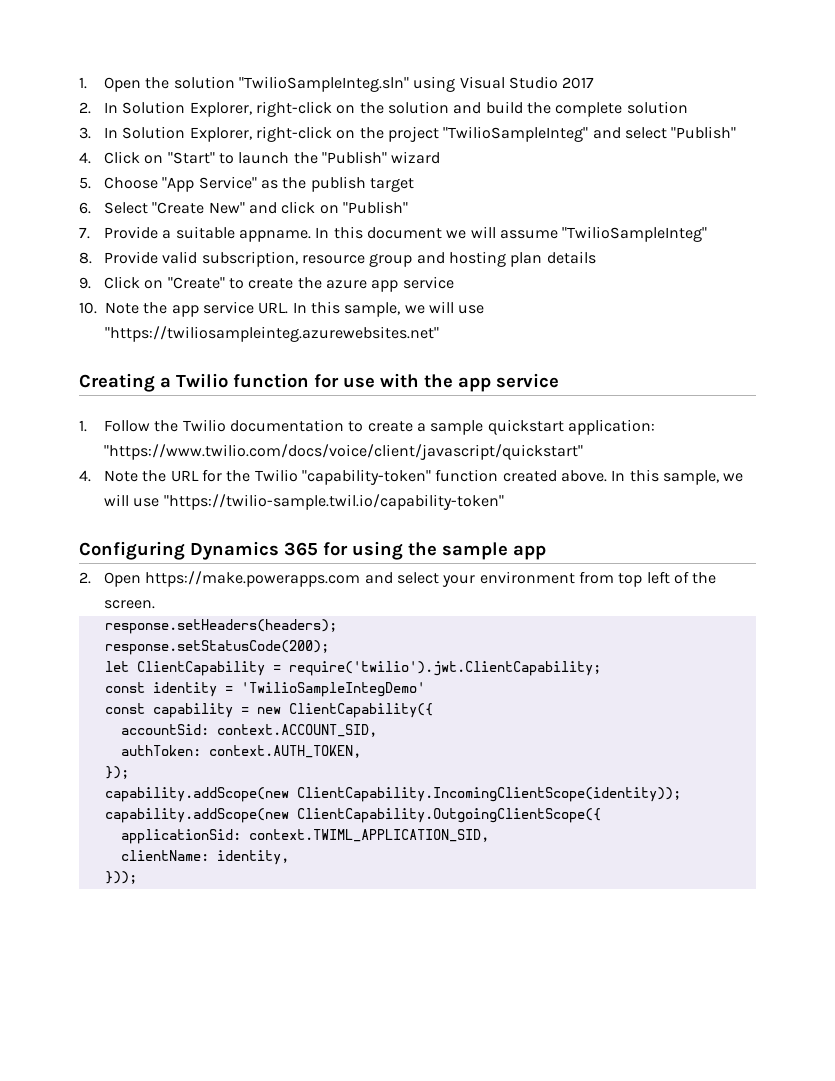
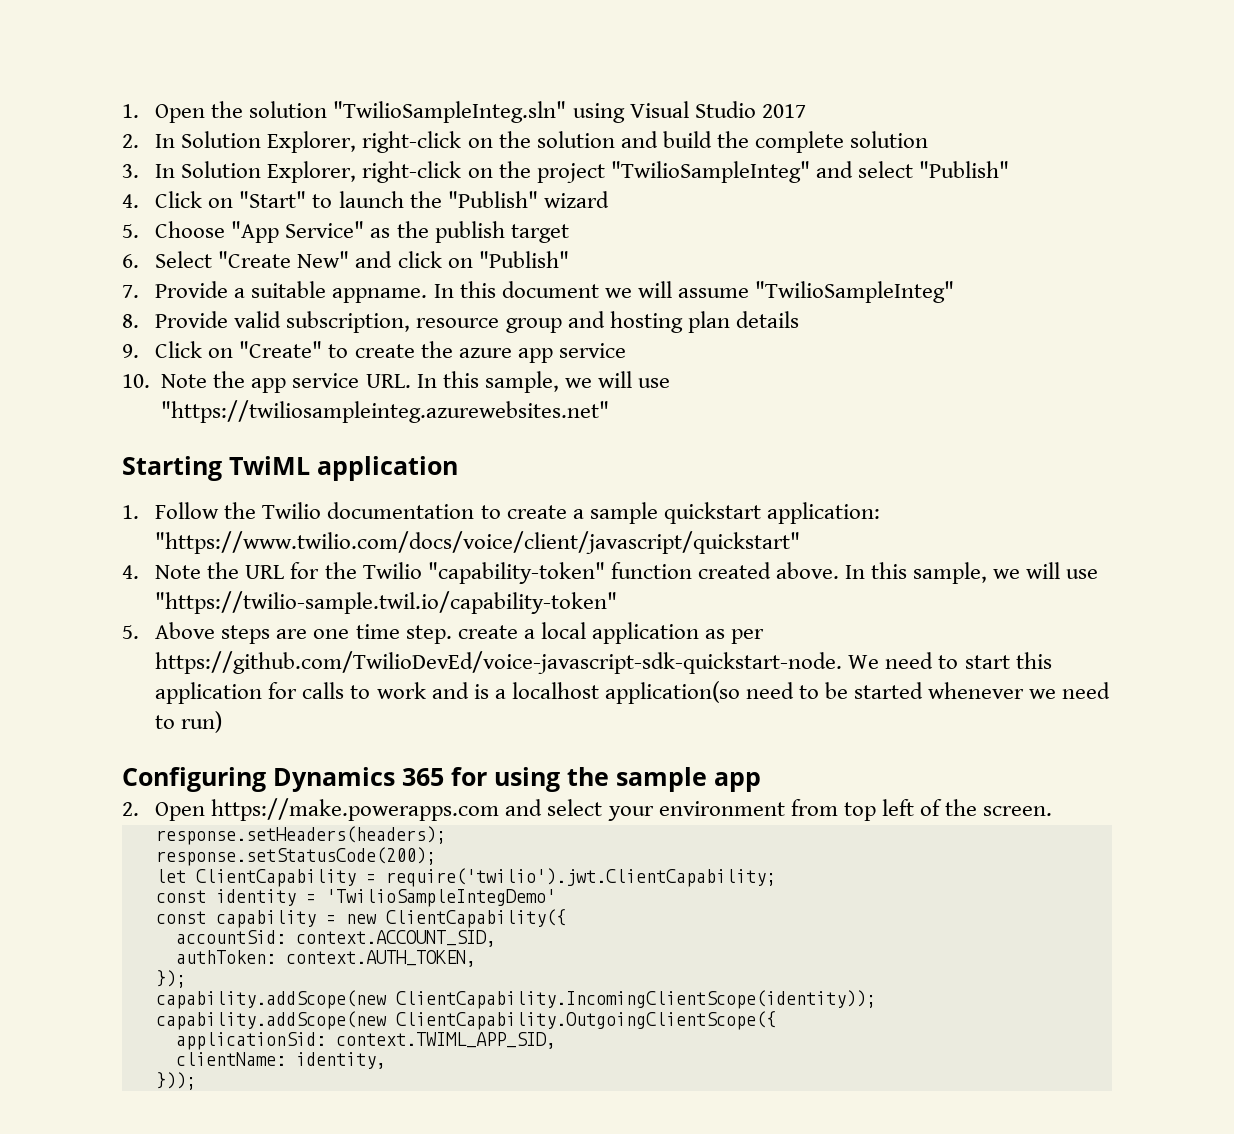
[79,373,559,392] Creating a Twilio function for use with the app service -> [122,456,458,481] Starting TwiML application
(504, 502) none -> [122,622,765,644] [155,651,1052,674] [155,681,1111,704] [155,711,223,733] // 5. Above steps are one time step. create a local application as per https://github.com/TwilioDevEd/voice-javascript-sdk-quickstart-node. We need to start this application for calls to work and is a localhost application(so need to be started whenever we need to run)
[248,829,489,842] context.TWIML_APPLICATION_SID, -> [335,1032,556,1049] context.TWIML_APP_SID,

